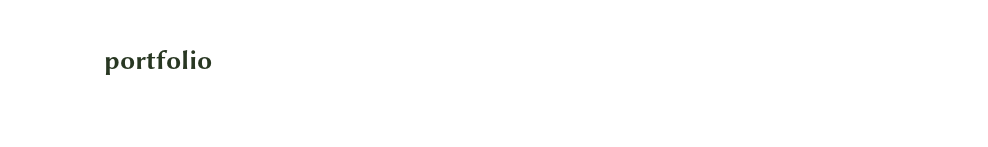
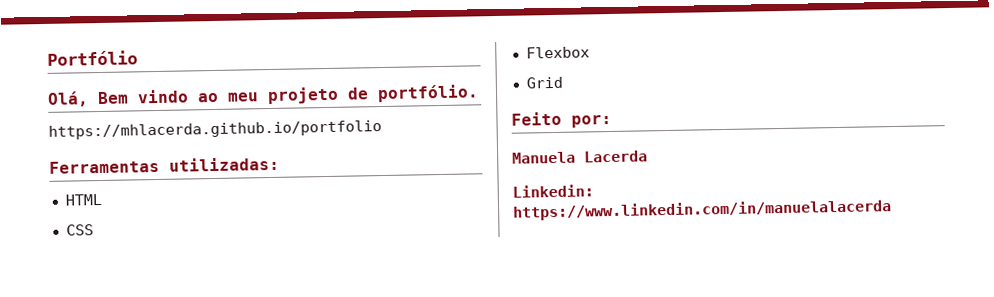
[104,50,212,75] portfolio -> [47,50,138,66] [47,84,479,107] [48,120,382,140] [49,156,280,174] [64,193,102,206] [65,224,94,236] [525,46,590,59] [525,76,563,89] [511,111,612,128] [512,150,648,164] [512,184,594,198] [513,199,892,221] Portfólio // Olá, Bem vindo ao meu projeto de portfólio. // https://mhlacerda.github.io/portfolio // Ferramentas utilizadas: // HTML // CSS // Flexbox // Grid // Feito por: // Manuela Lacerda // Linkedin: https://www.linkedin.com/in/manuelalacerda

